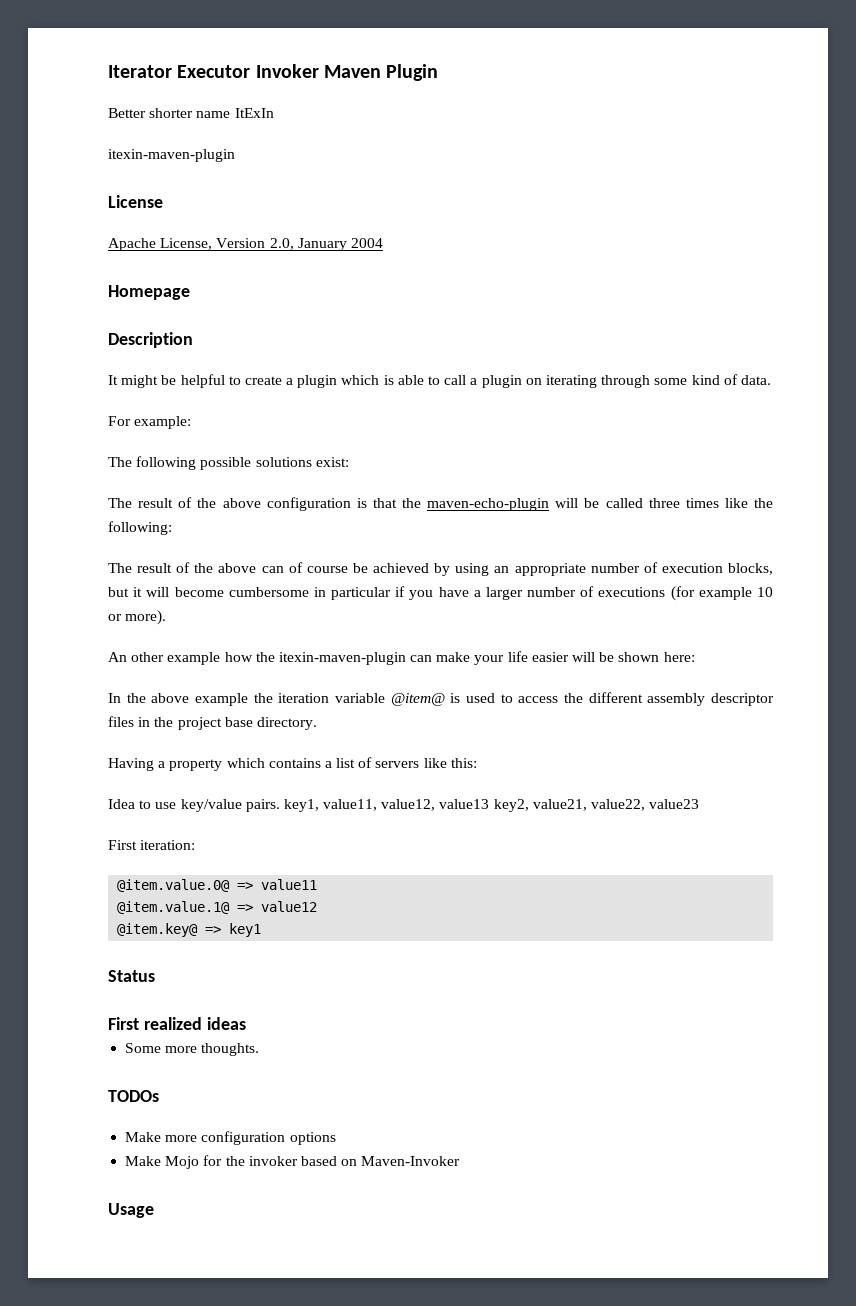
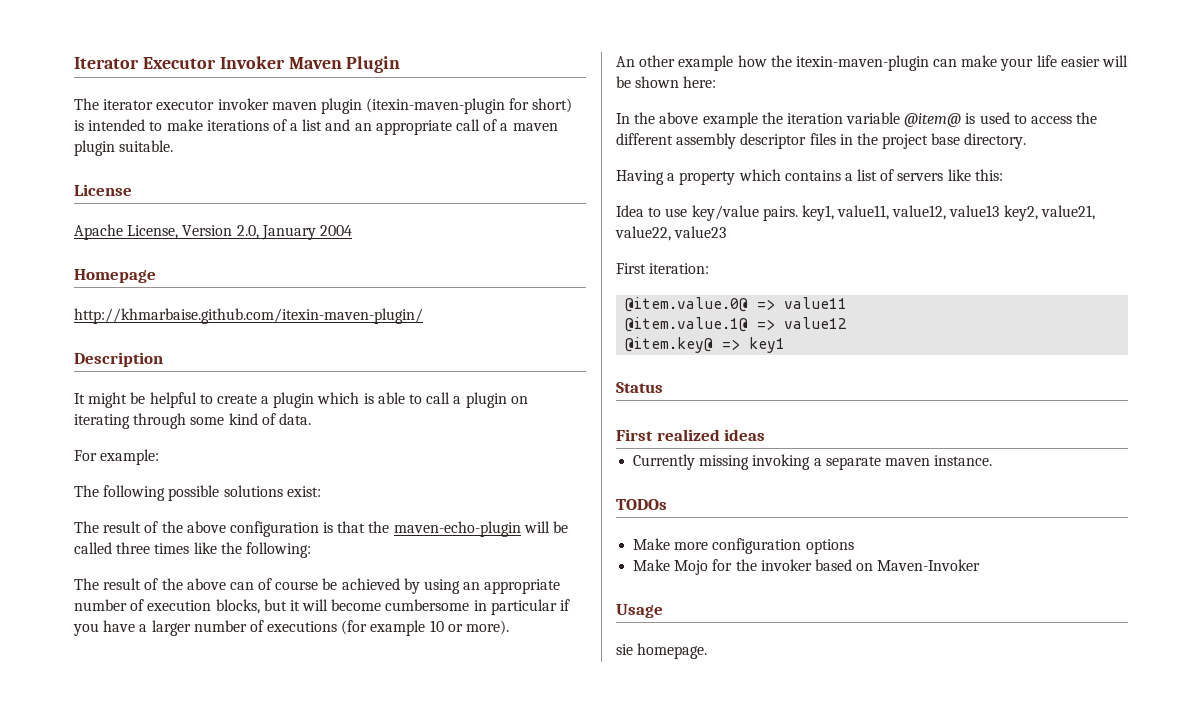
[108,108,274,118] [108,149,235,162] Better shorter name ItExIn // itexin-maven-plugin -> [74,98,573,114] [74,119,558,135] [74,140,174,156] The iterator executor invoker maven plugin (itexin-maven-plugin for short) is intended to make iterations of a list and an appropriate call of a maven plugin suitable.
(190, 292) none -> [74,308,423,324] // http://khmarbaise.github.com/itexin-maven-plugin/
[125,1043,260,1056] Some more thoughts. -> [633,454,993,470] Currently missing invoking a separate maven instance.
(154, 1210) none -> [616,643,708,659] // sie homepage.

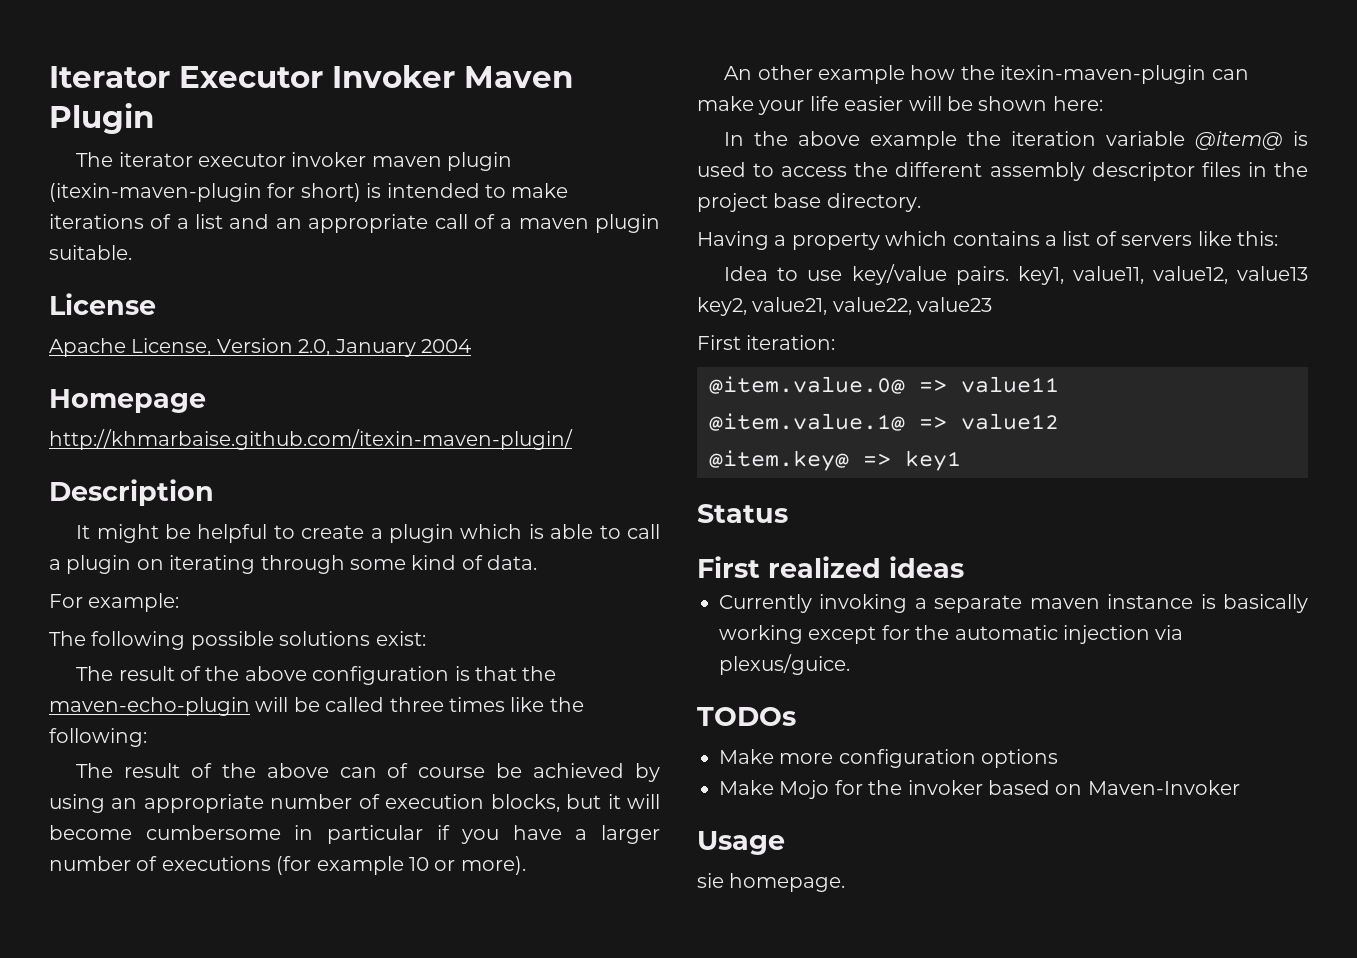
[699,455,750,470] missing -> (812, 603) none
[934,455,993,466] instance. -> [1107,594,1308,613] [719,625,1184,644] [719,654,850,675] instance is basically working except for the automatic injection via plexus/guice.

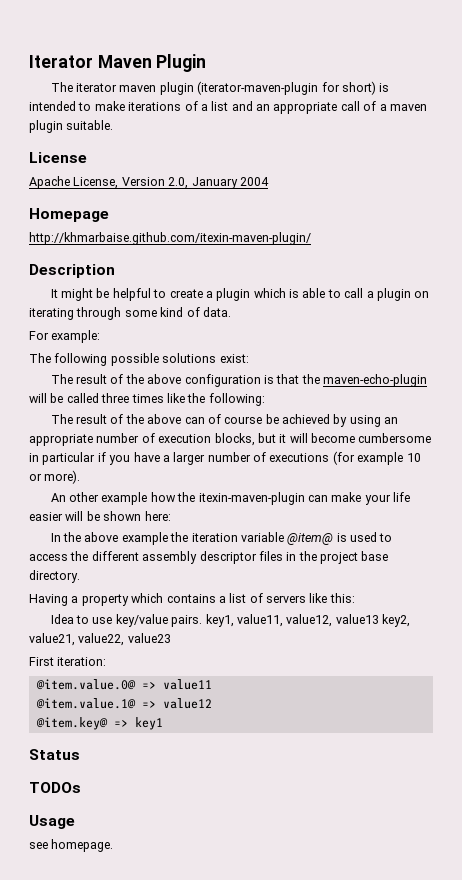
[179,65,455,88] Executor Invoker -> (93, 61) none
[198,152,513,171] [49,183,262,202] executor invoker maven plugin (itexin-maven-plugin -> [119,81,319,95] maven plugin (iterator-maven-plugin
[697,556,964,578] [719,594,1308,613] [719,625,1184,644] [719,654,850,675] [697,707,796,726] [719,749,1059,768] [719,780,1240,799] First realized ideas // Currently invoking a separate maven instance is basically working except for the automatic injection via plexus/guice. // TODOs // Make more configuration options // Make Mojo for the invoker based on Maven-Invoker -> [29,782,81,793] TODOs
[697,873,724,888] sie -> [29,842,48,849] see

